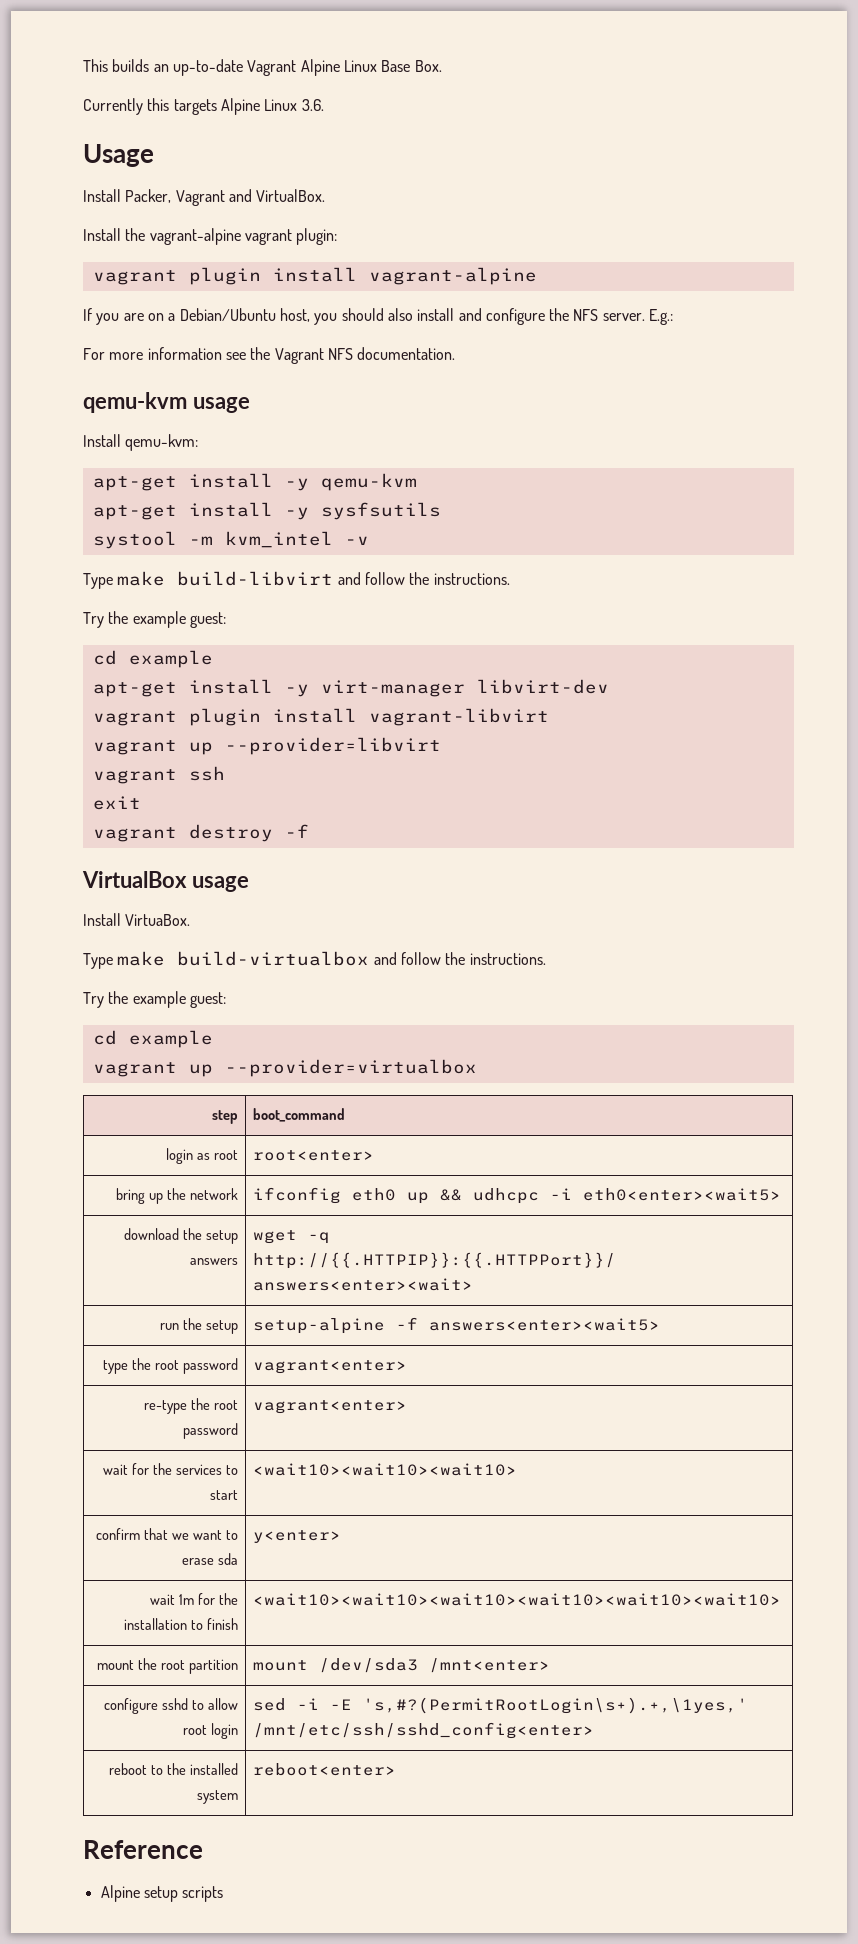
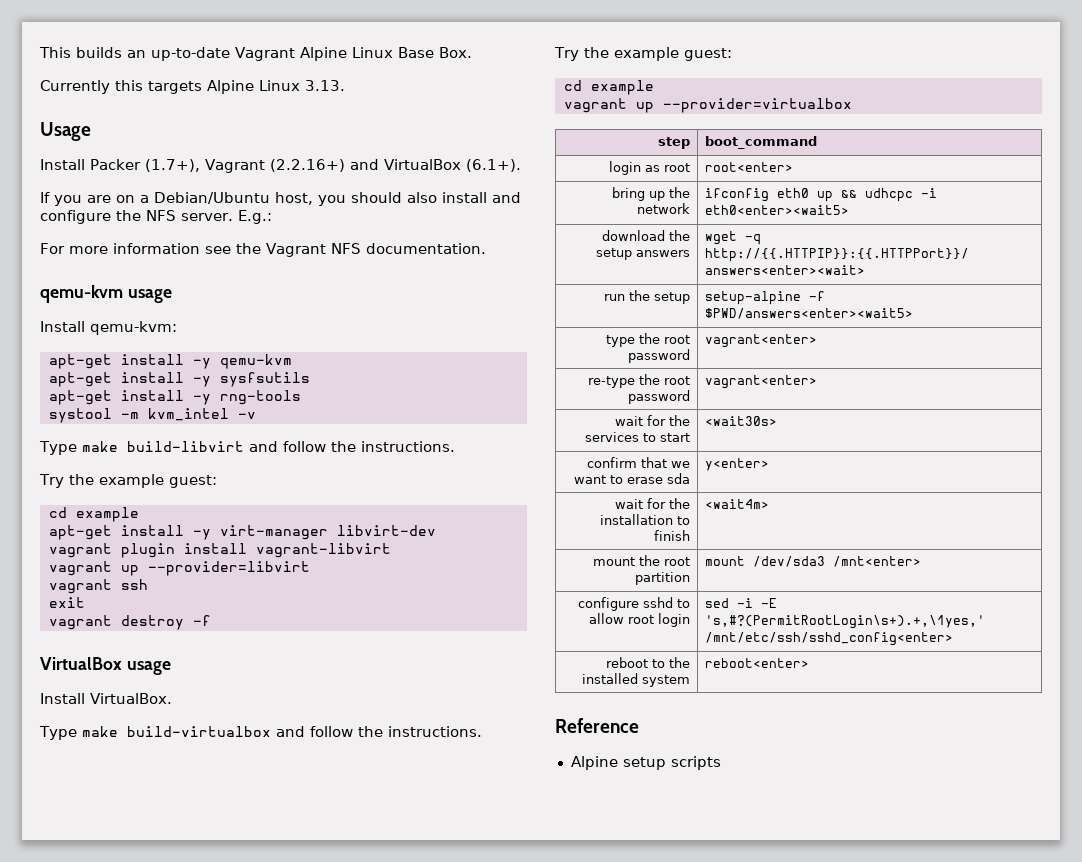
[301,99,324,111] 3.6. -> [305,80,345,91] 3.13.
[125,189,326,206] [83,228,338,245] [92,267,537,285] Packer, Vagrant and VirtualBox. // Install the vagrant-alpine vagrant plugin: // vagrant plugin install vagrant-alpine -> [90,159,521,173] Packer (1.7+), Vagrant (2.2.16+) and VirtualBox (6.1+).
(441, 511) none -> [48,390,301,405] // apt-get install -y rng-tools
[125,914,191,926] VirtuaBox. -> [90,693,172,704] VirtualBox.
[429,1318,661,1331] answers<enter><wait5> -> [704,308,913,319] $PWD/answers<enter><wait5>
[253,1463,518,1476] <wait10><wait10><wait10> -> [704,416,777,426] <wait30s>
[178,1594,194,1605] 1m -> (644, 504) none
[253,1593,782,1606] <wait10><wait10><wait10><wait10><wait10><wait10> -> [704,499,769,509] <wait4m>

